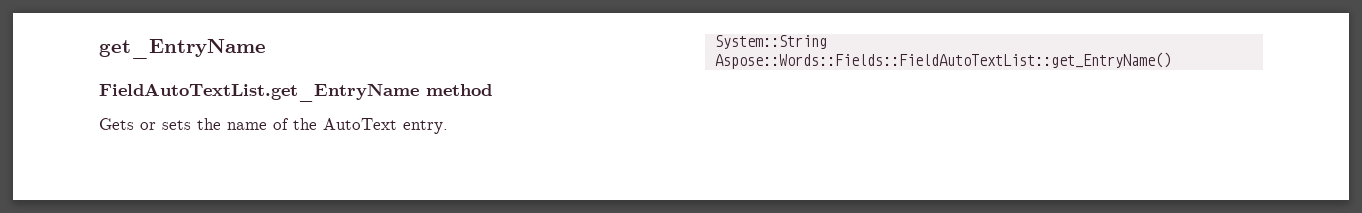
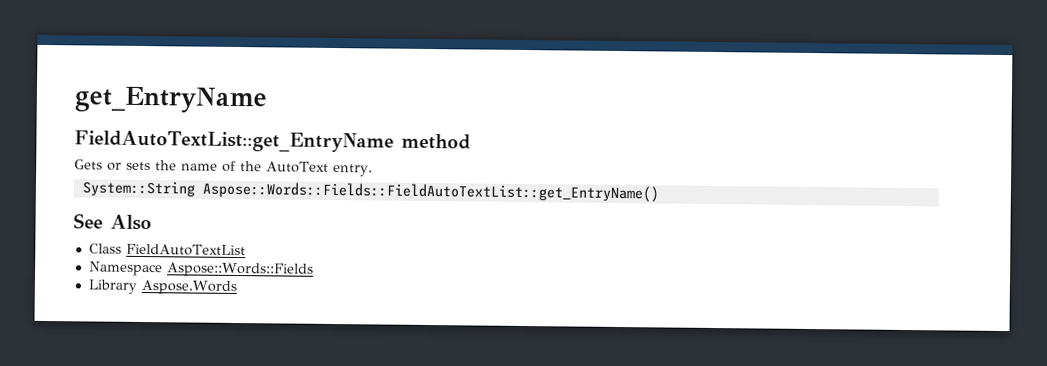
[99,83,419,102] FieldAutoTextList.get_EntryName -> [74,130,394,153] FieldAutoTextList::get_EntryName
(1171, 60) none -> [73,213,152,231] [88,243,246,257] [88,261,314,278] [87,279,237,296] // See Also // Class FieldAutoTextList // Namespace Aspose::Words::Fields // Library Aspose.Words

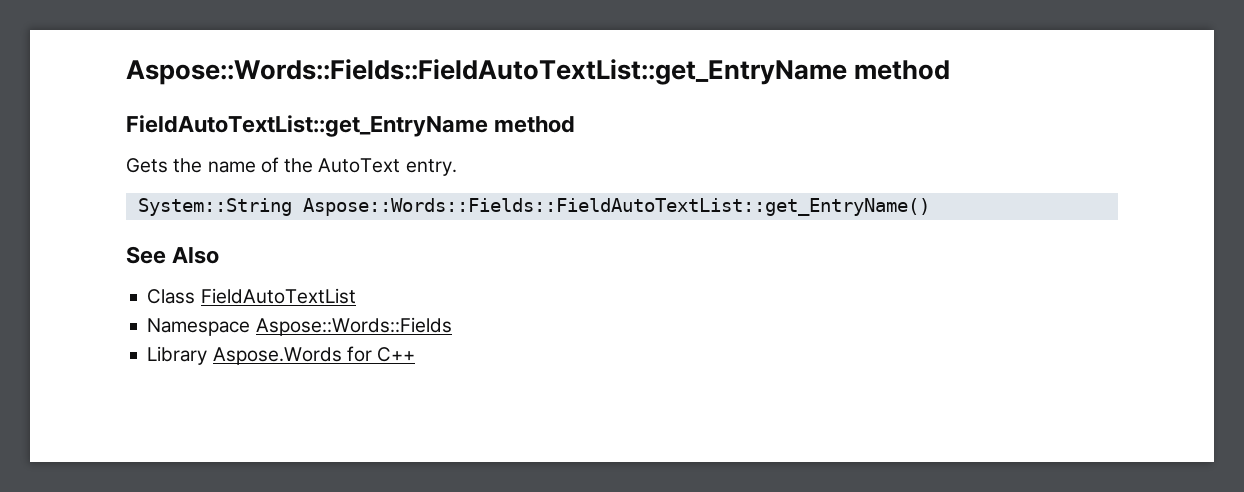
[74,86,267,114] get_EntryName -> [126,59,951,85] Aspose::Words::Fields::FieldAutoTextList::get_EntryName method
[107,161,151,171] or sets -> (168, 165) none
(237, 287) none -> [346,346,416,362] for C++

